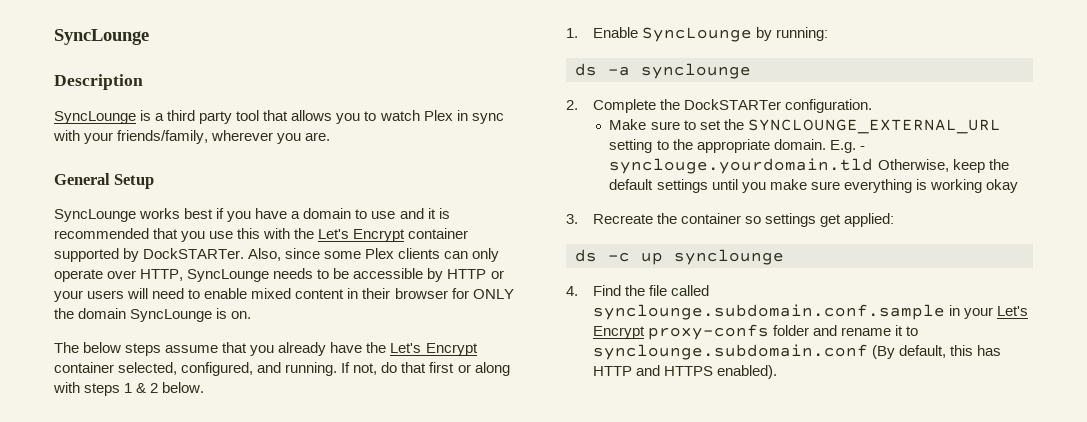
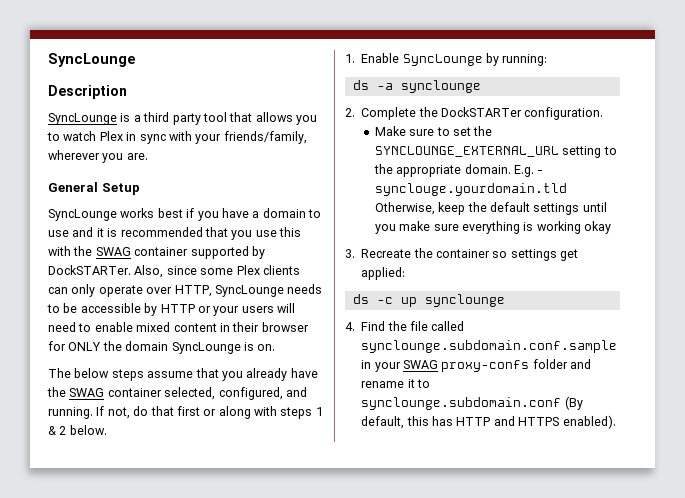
[318,229,406,242] Let's Encrypt -> [95,247,131,256] SWAG
[390,343,478,356] Let's Encrypt -> [69,388,105,397] SWAG
[997,306,1029,316] [592,326,645,339] Let's Encrypt -> [403,360,438,369] SWAG

